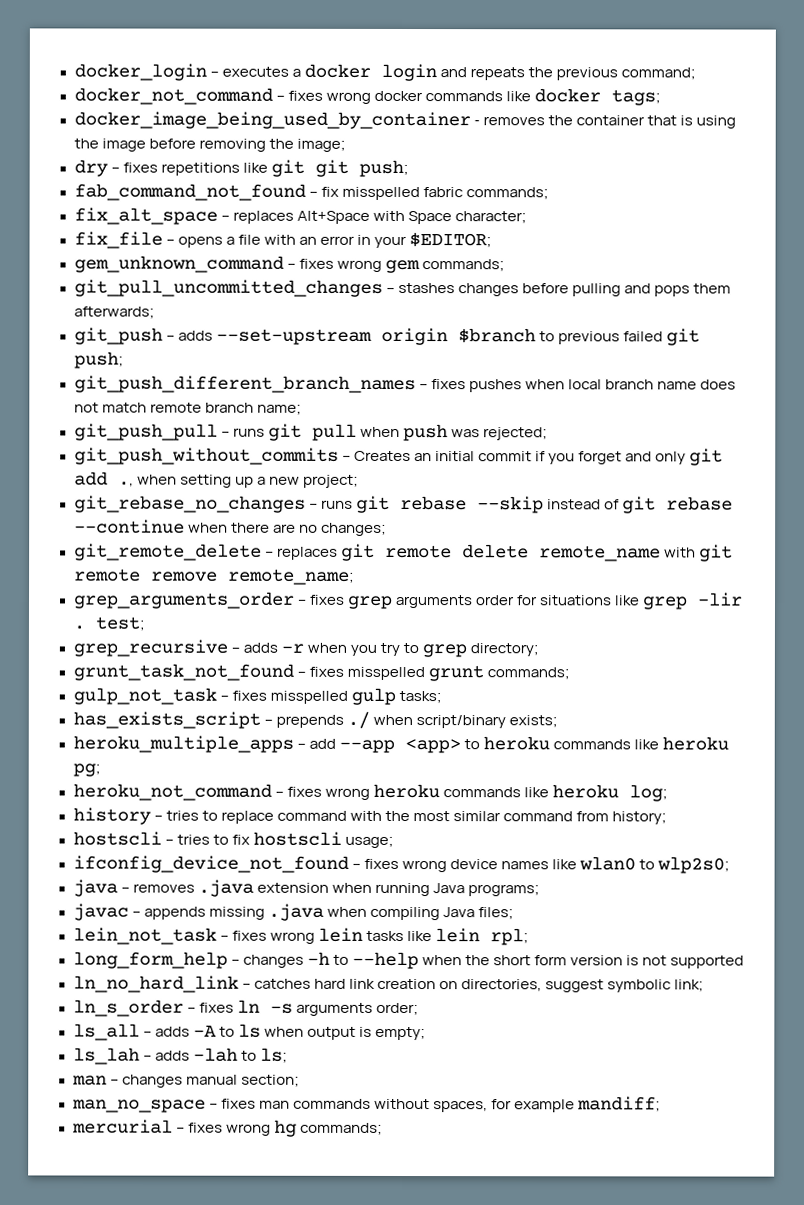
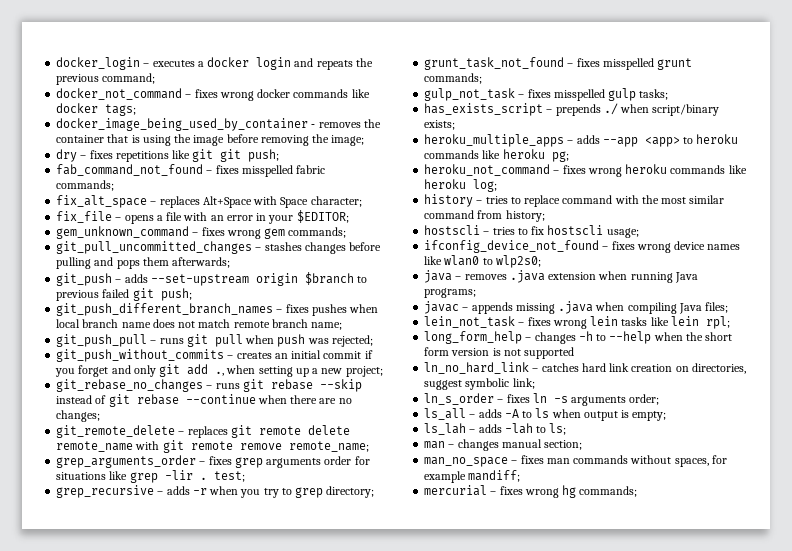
[320,186,339,197] fix -> [215,165,239,174] fixes
[353,450,411,462] Creates -> [236,352,272,359] creates
[308,738,336,749] add -> [576,135,600,144] adds

